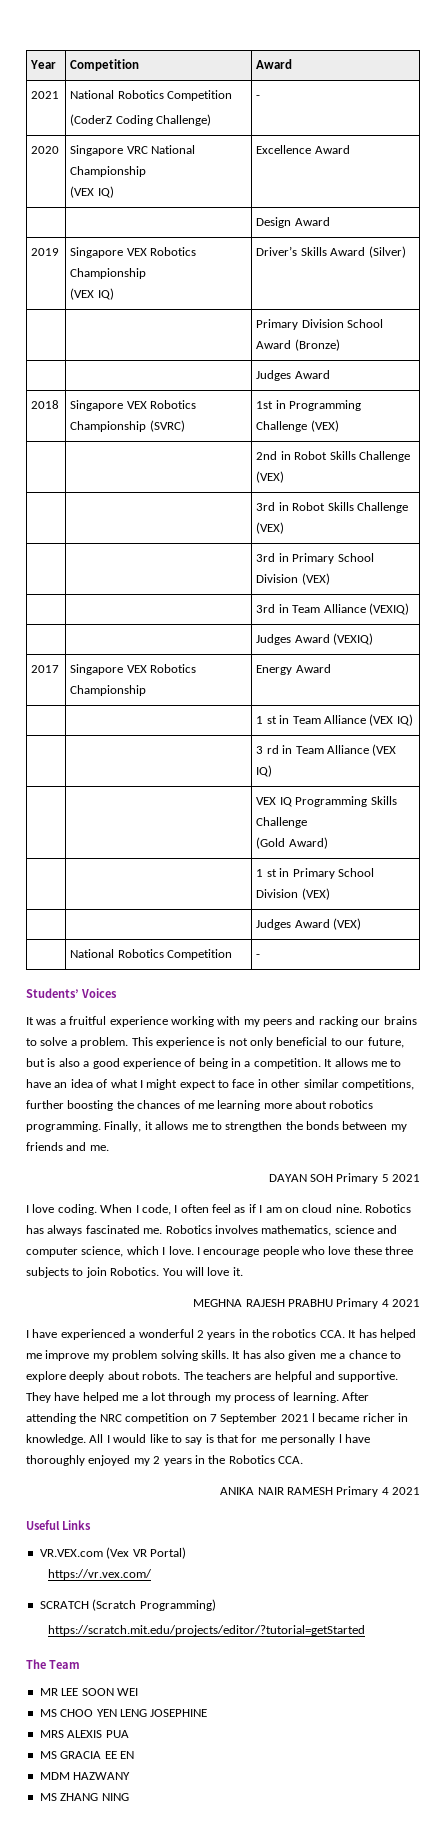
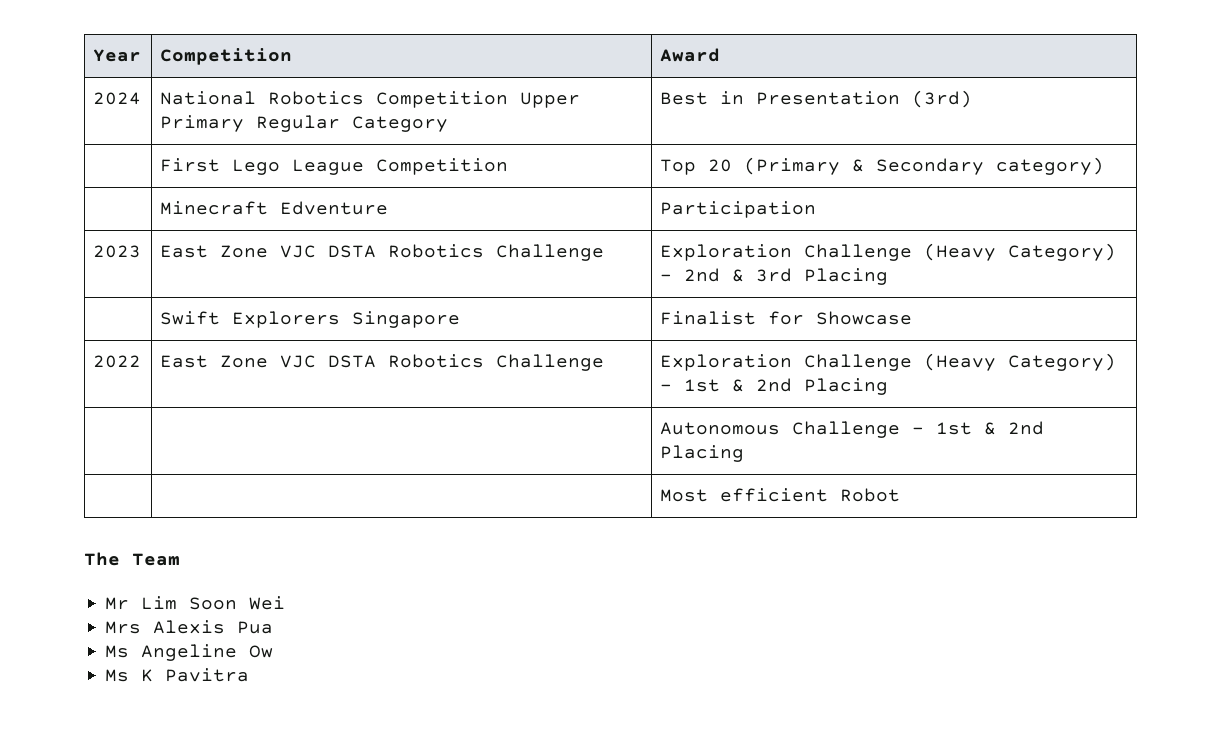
[31,91,60,99] [70,90,233,101] [70,114,212,126] [256,95,261,99] [31,146,60,154] [70,145,196,156] [70,166,147,177] [70,186,114,198] [256,145,350,154] [256,217,330,228] [31,248,60,256] [70,247,197,258] [70,268,147,279] [70,288,114,300] [256,246,406,258] [256,319,384,330] [256,339,340,351] [256,370,330,381] [31,400,60,409] [70,400,197,411] [70,420,185,432] [256,400,362,411] [256,420,339,432] [256,451,410,462] [256,471,285,483] [256,502,408,513] [256,522,285,534] [256,553,374,564] [256,573,330,585] [256,603,409,615] [256,633,374,645] [31,665,60,673] [70,664,197,675] [70,685,147,696] [256,664,331,675] [256,714,413,726] [256,744,397,756] [256,765,273,777] [256,796,397,807] [256,817,308,828] [256,837,328,849] [256,868,374,879] [256,888,330,900] [256,918,362,930] [70,949,233,960] [256,954,261,958] [26,988,117,998] [26,1016,417,1027] [26,1037,404,1048] [26,1058,402,1069] [26,1079,414,1090] [26,1100,374,1111] [26,1121,407,1132] [26,1142,109,1151] [268,1173,420,1184] [26,1204,411,1215] [26,1225,397,1236] [26,1246,414,1257] [26,1267,243,1278] [193,1298,420,1309] [26,1329,416,1340] [26,1350,401,1361] [26,1371,399,1382] [26,1392,370,1403] [26,1413,409,1424] [26,1434,370,1445] [26,1455,303,1466] [220,1486,420,1497] [26,1520,91,1530] [39,1547,186,1559] [47,1569,152,1580] [39,1599,216,1611] [47,1625,365,1636] [26,1659,80,1669] [39,1688,138,1696] [39,1709,208,1717] [39,1730,129,1738] [39,1751,134,1759] [39,1772,131,1780] [39,1793,129,1801] 2021 | National Robotics Competition // (CoderZ Coding Challenge) | - // 2020 | Singapore VRC National Championship // (VEX IQ) | Excellence Award // | | Design Award // 2019 | Singapore VEX Robotics Championship // (VEX IQ) | Driver’s Skills Award (Silver) // | | Primary Division School Award (Bronze) // | | Judges Award // 2018 | Singapore VEX Robotics Championship (SVRC) | 1st in Programming Challenge (VEX) // | | 2nd in Robot Skills Challenge (VEX) // | | 3rd in Robot Skills Challenge (VEX) // | | 3rd in Primary School Division (VEX) // | | 3rd in Team Alliance (VEXIQ) // | | Judges Award (VEXIQ) // 2017 | Singapore VEX Robotics Championship | Energy Award // | | 1 st in Team Alliance (VEX IQ) // | | 3 rd in Team Alliance (VEX IQ) // | | VEX IQ Programming Skills Challenge // (Gold Award) // | | 1 st in Primary School Division (VEX) // | | Judges Award (VEX) // | National Robotics Competition | - // Students’ Voices // It was a fruitful experience working with my peers and racking our brains to solve a problem. This experience is not only beneficial to our future, but is also a good experience of being in a competition. It allows me to have an idea of what I might expect to face in other similar competitions, further boosting the chances of me learning more about robotics programming. Finally, it allows me to strengthen the bonds between my friends and me. // DAYAN SOH Primary 5 2021 // I love coding. When I code, I often feel as if I am on cloud nine. Robotics has always fascinated me. Robotics involves mathematics, science and computer science, which I love. I encourage people who love these three subjects to join Robotics. You will love it. // MEGHNA RAJESH PRABHU Primary 4 2021 // I have experienced a wonderful 2 years in the robotics CCA. It has helped me improve my problem solving skills. It has also given me a chance to explore deeply about robots. The teachers are helpful and supportive. They have helped me a lot through my process of learning. After attending the NRC competition on 7 September 2021 l became richer in knowledge. All I would like to say is that for me personally l have thoroughly enjoyed my 2 years in the Robotics CCA. // ANIKA NAIR RAMESH Primary 4 2021 // Useful Links // VR.VEX.com (Vex VR Portal) // https://vr.vex.com/ // SCRATCH (Scratch Programming) // https://scratch.mit.edu/projects/editor/?tutorial=getStarted // The Team // MR LEE SOON WEI // MS CHOO YEN LENG JOSEPHINE // MRS ALEXIS PUA // MS GRACIA EE EN // MDM HAZWANY // MS ZHANG NING -> [93,92,142,105] [160,91,581,108] [160,115,449,132] [660,90,973,108] [160,158,509,175] [660,157,1105,175] [160,201,389,215] [660,201,817,218] [93,245,142,258] [160,244,605,261] [660,243,1117,261] [660,268,889,285] [160,311,461,328] [660,311,913,325] [93,355,142,368] [160,354,605,371] [660,353,1117,371] [660,378,889,395] [660,421,1045,438] [660,445,745,462] [660,488,901,502] [84,552,180,566] [105,596,286,610] [105,620,274,634] [105,644,274,661] [105,668,250,682] 2024 | National Robotics Competition Upper Primary Regular Category | Best in Presentation (3rd) // | First Lego League Competition | Top 20 (Primary & Secondary category) // | Minecraft Edventure | Participation // 2023 | East Zone VJC DSTA Robotics Challenge | Exploration Challenge (Heavy Category) - 2nd & 3rd Placing // | Swift Explorers Singapore | Finalist for Showcase // 2022 | East Zone VJC DSTA Robotics Challenge | Exploration Challenge (Heavy Category) - 1st & 2nd Placing // | | Autonomous Challenge - 1st & 2nd Placing // | | Most efficient Robot // The Team // Mr Lim Soon Wei // Mrs Alexis Pua // Ms Angeline Ow // Ms K Pavitra

